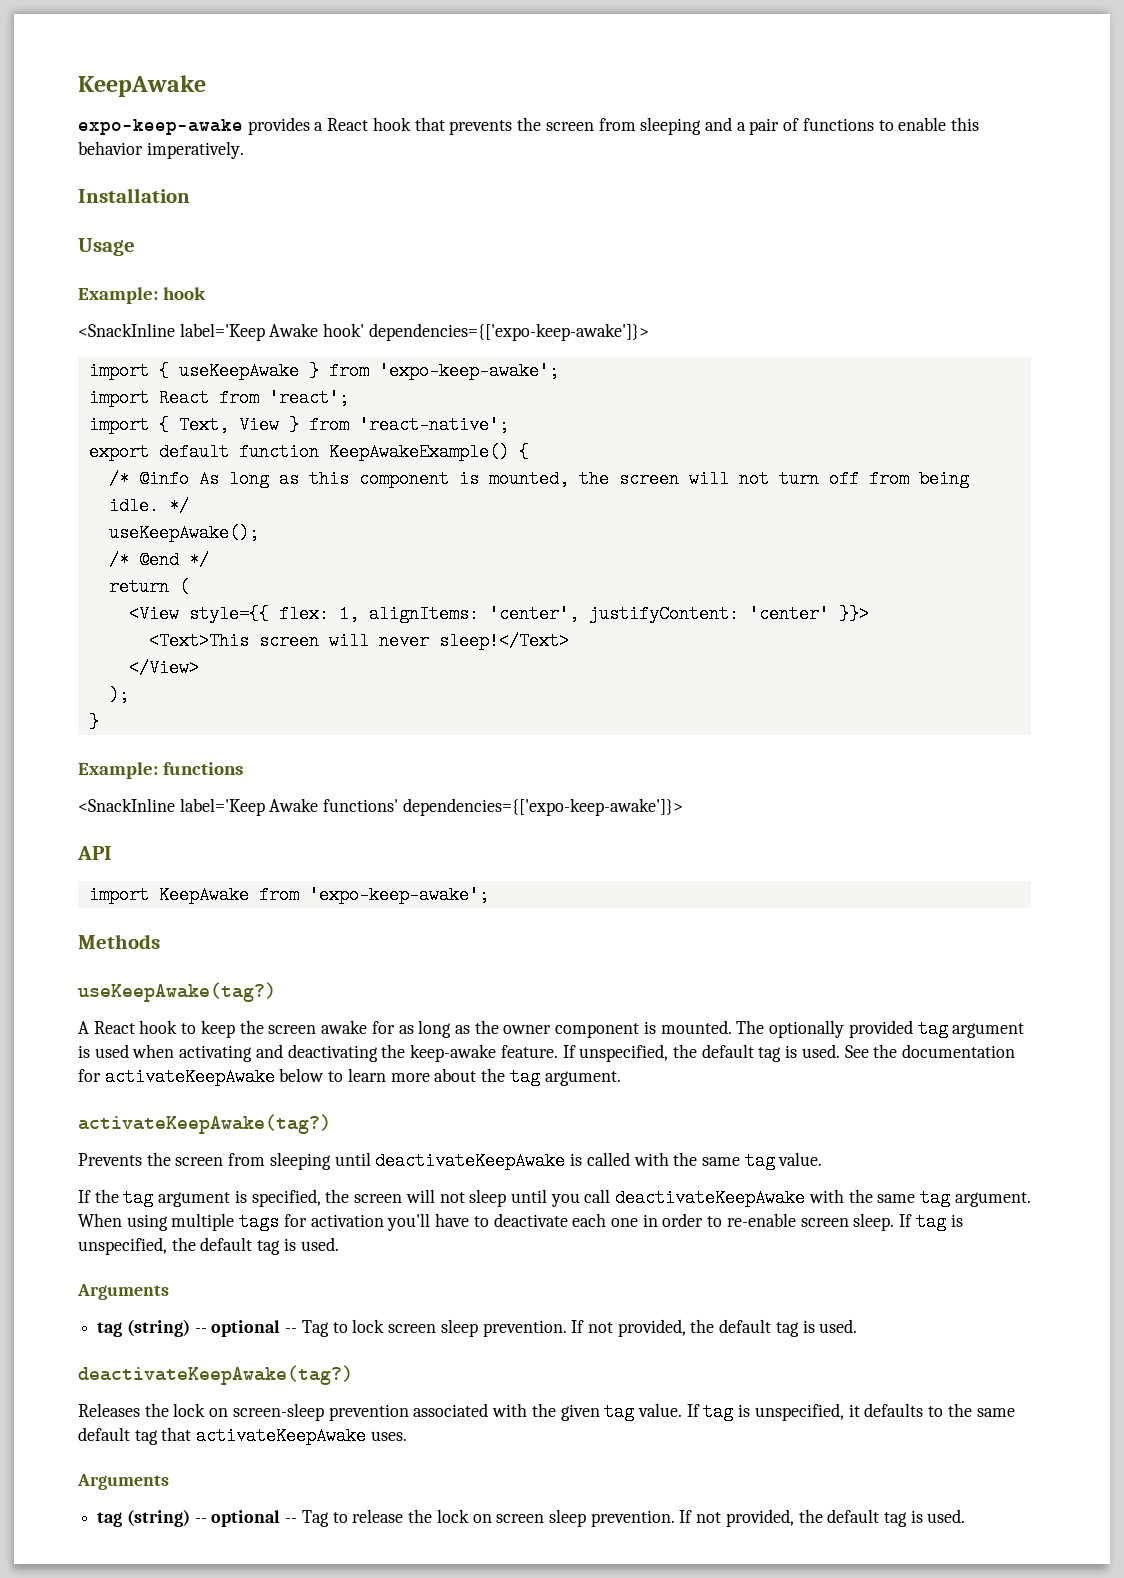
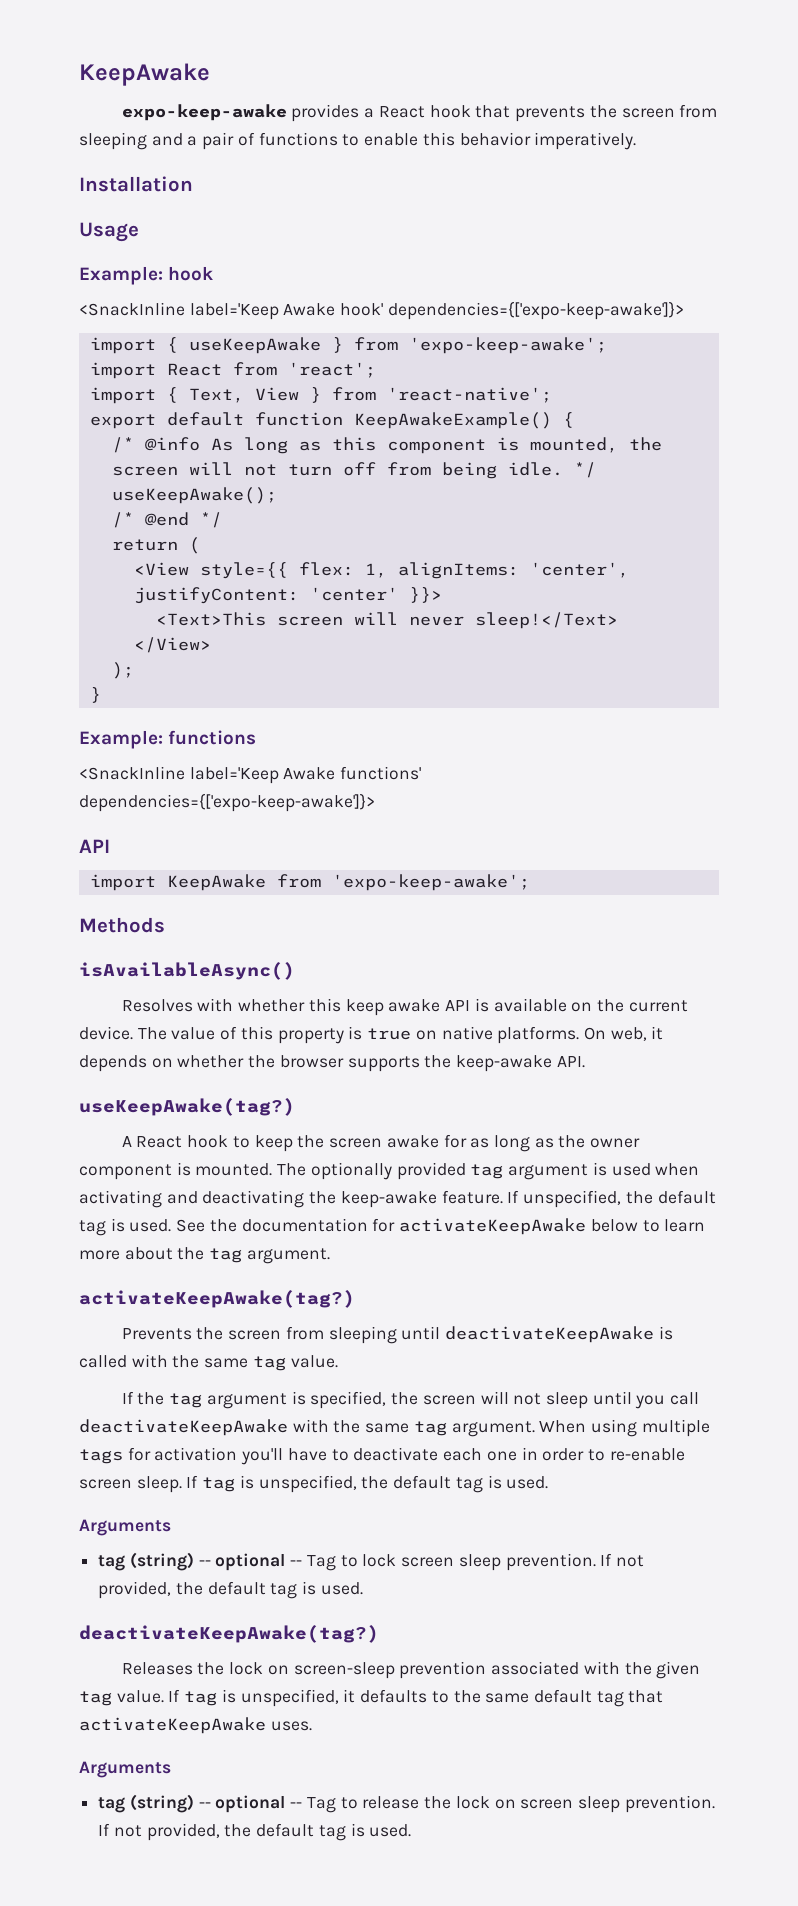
(160, 941) none -> [79,962,295,980] [121,998,688,1016] [79,1026,664,1044] [79,1055,585,1072] // isAvailableAsync() // Resolves with whether this keep awake API is available on the current device. The value of this property is true on native platforms. On web, it depends on whether the browser supports the keep-awake API.

